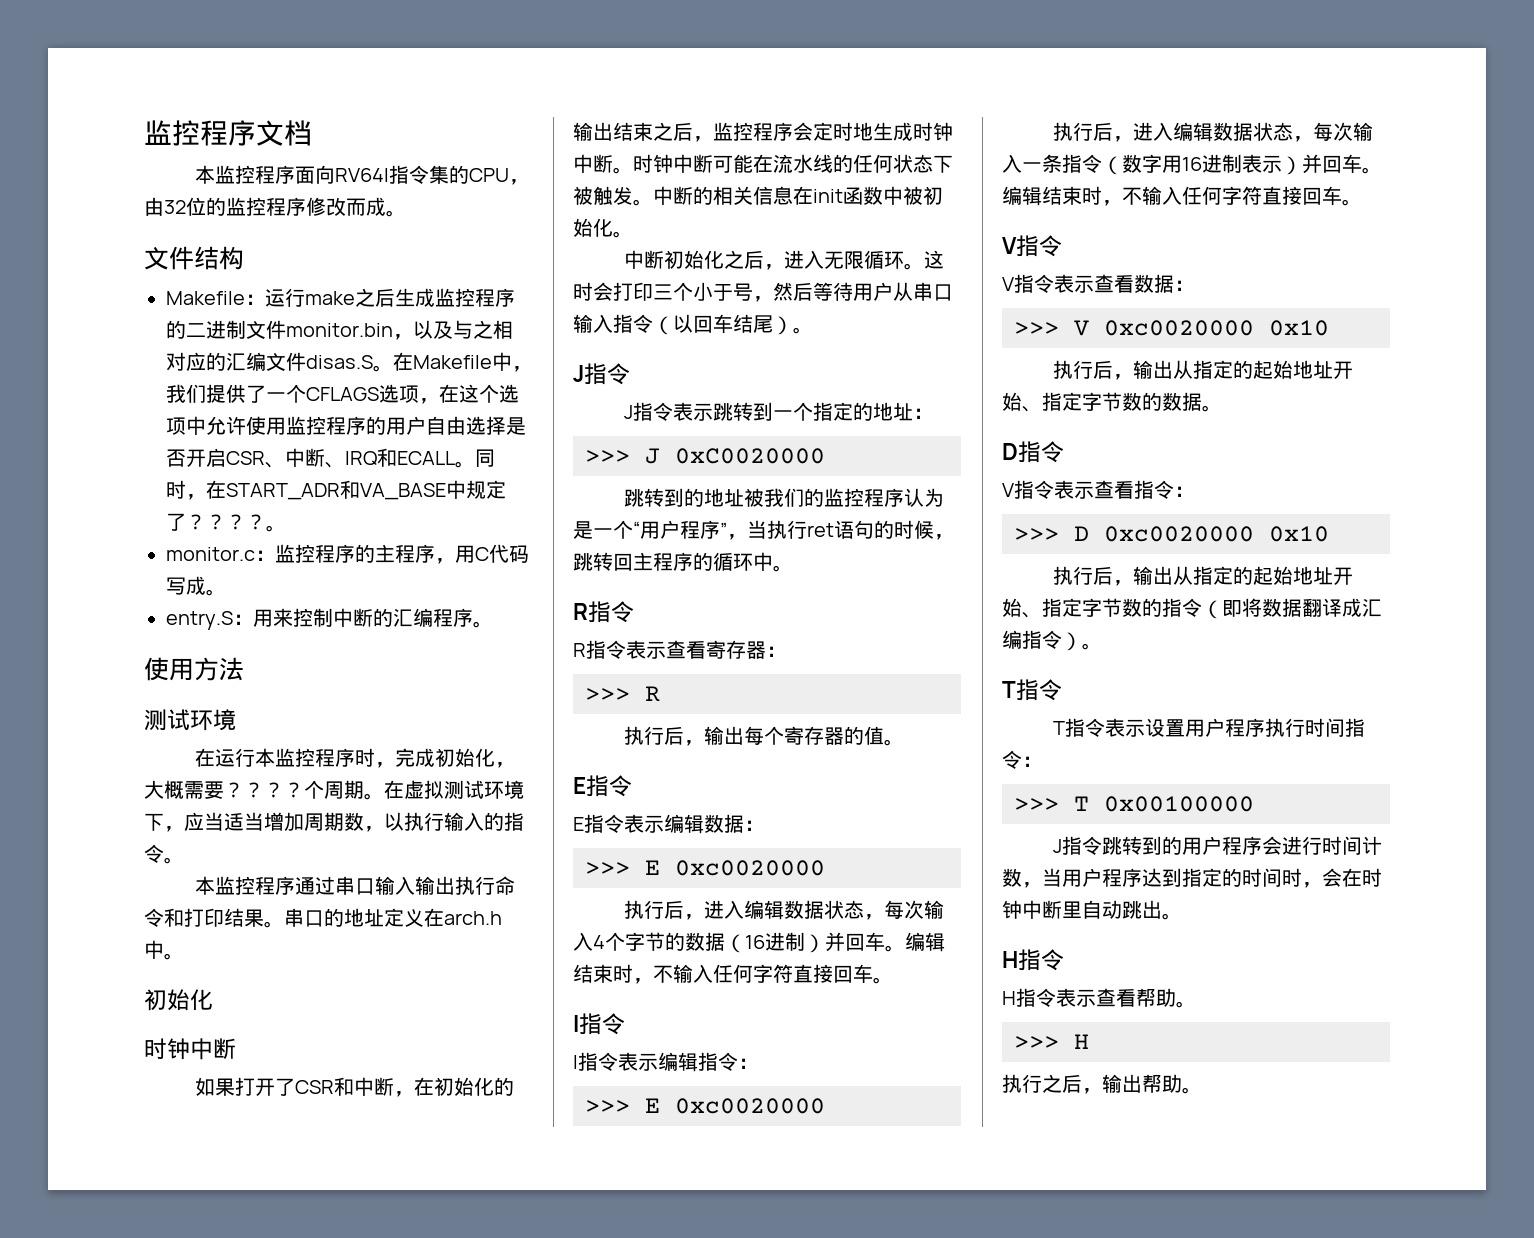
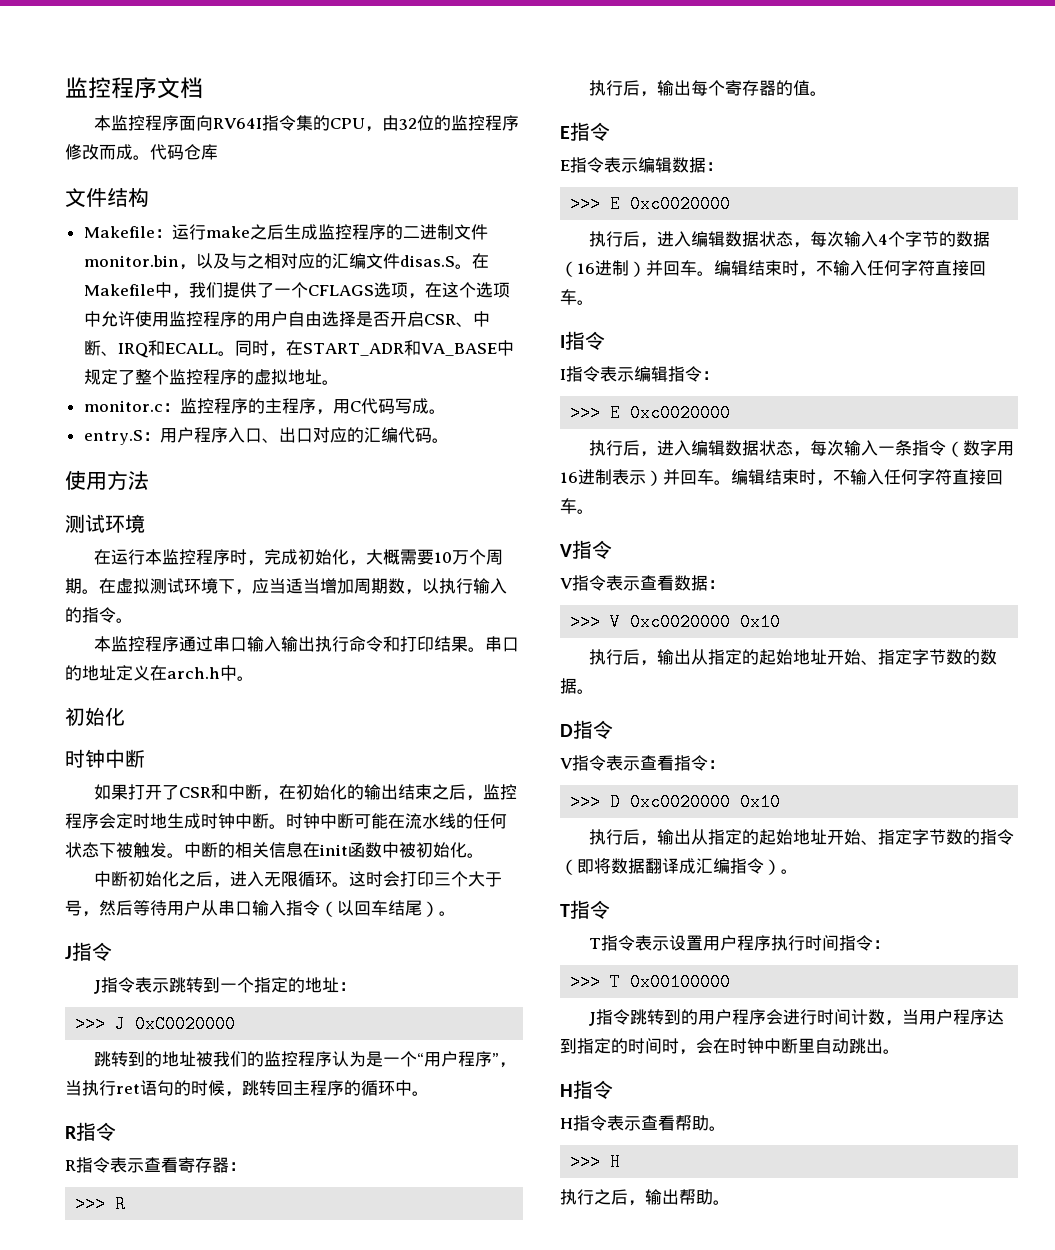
(406, 213) none -> [150,144,218,160] 代码仓库
[186,514,266,530] ？？？？ -> [134,369,322,385] 整个监控程序的虚拟地址
[273,608,473,627] 来控制中断的汇编程序 -> [176,427,432,443] 户程序入口、出口对应的汇编代码
[224,782,304,798] ？？？？ -> [433,550,469,565] 10万
[693,282,713,301] 小 -> [467,871,485,887] 大

